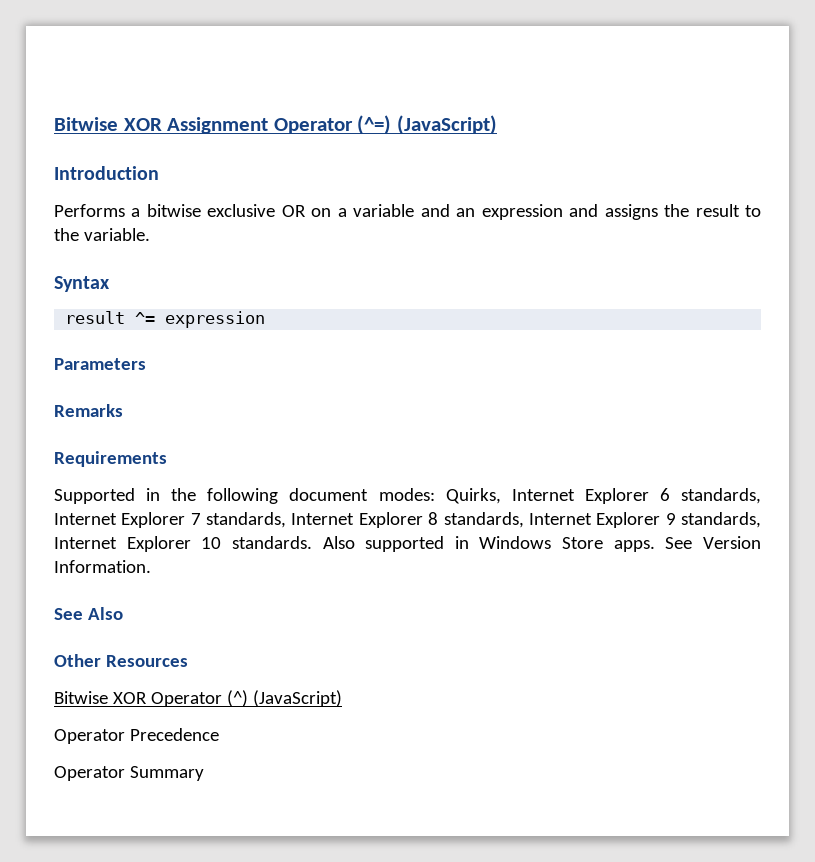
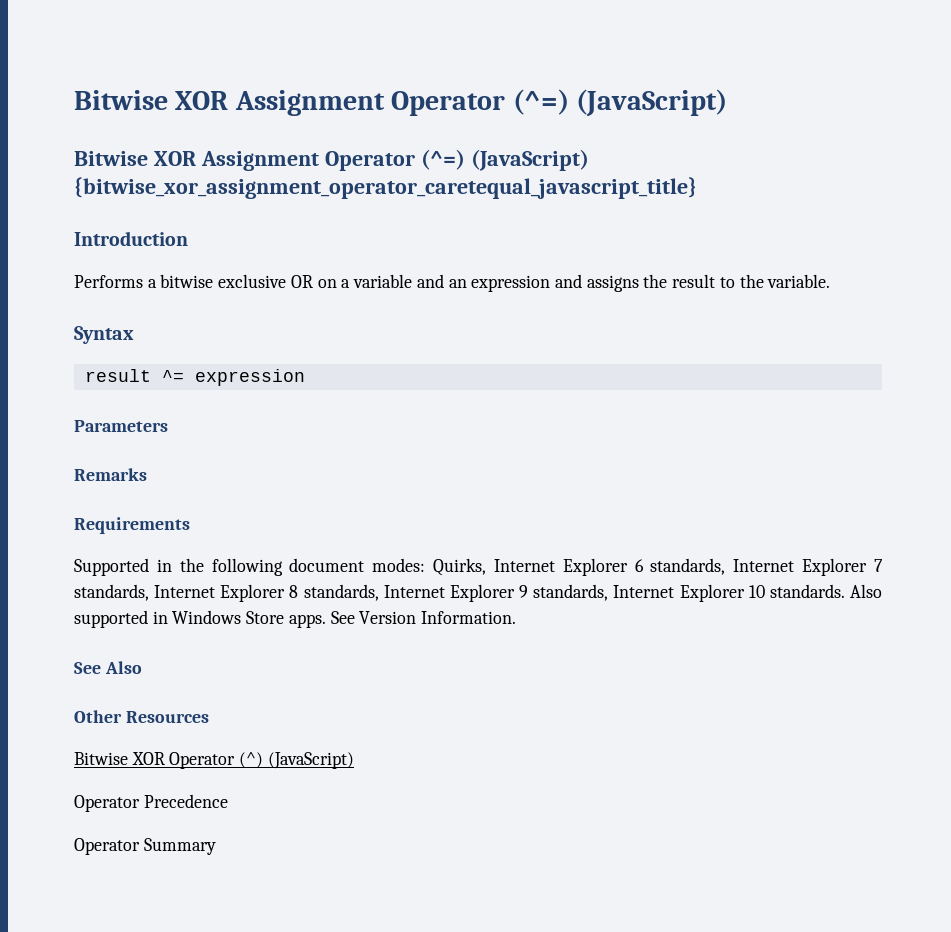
[54,115,497,135] Bitwise XOR Assignment Operator (^=) (JavaScript) -> [74,89,728,117] [74,149,589,171] [74,177,697,199] Bitwise XOR Assignment Operator (^=) (JavaScript) // Bitwise XOR Assignment Operator (^=) (JavaScript) {bitwise_xor_assignment_operator_caretequal_javascript_title}

